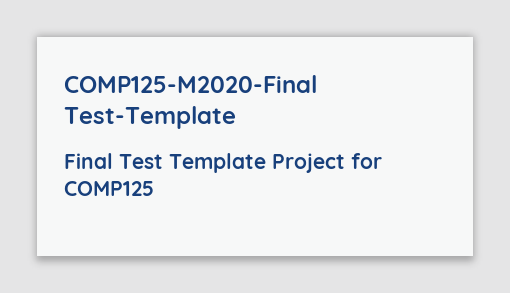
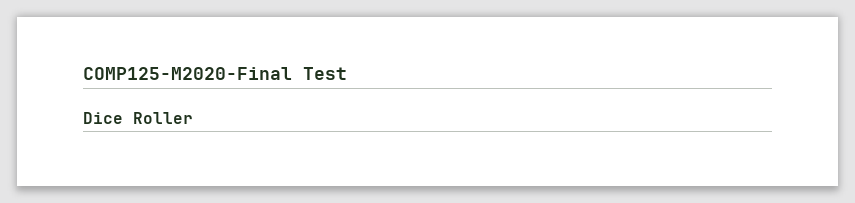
[64,106,236,129] [64,153,382,173] [64,181,154,196] Test-Template // Final Test Template Project for COMP125 -> [303,67,347,80] [83,112,193,124] Test // Dice Roller

